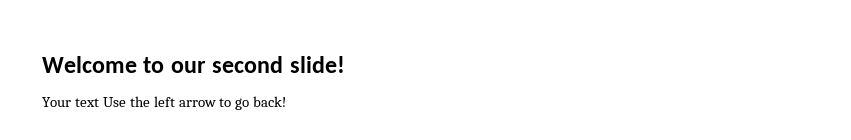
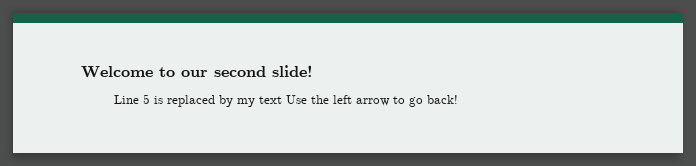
[42,97,71,107] Your -> [113,94,255,107] Line 5 is replaced by my

